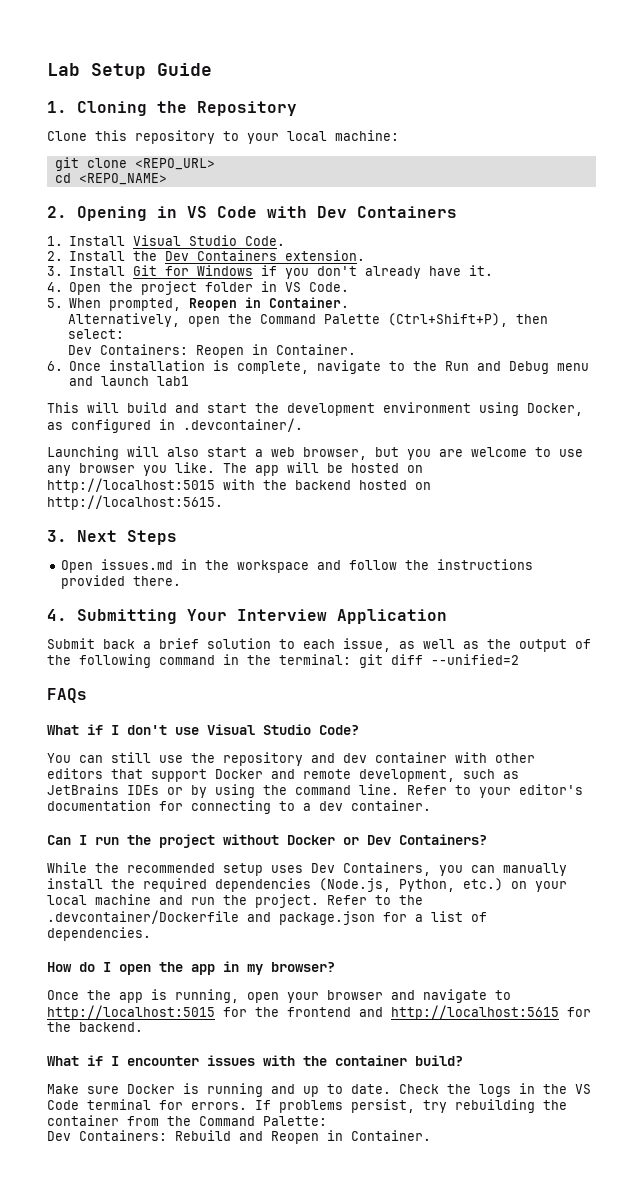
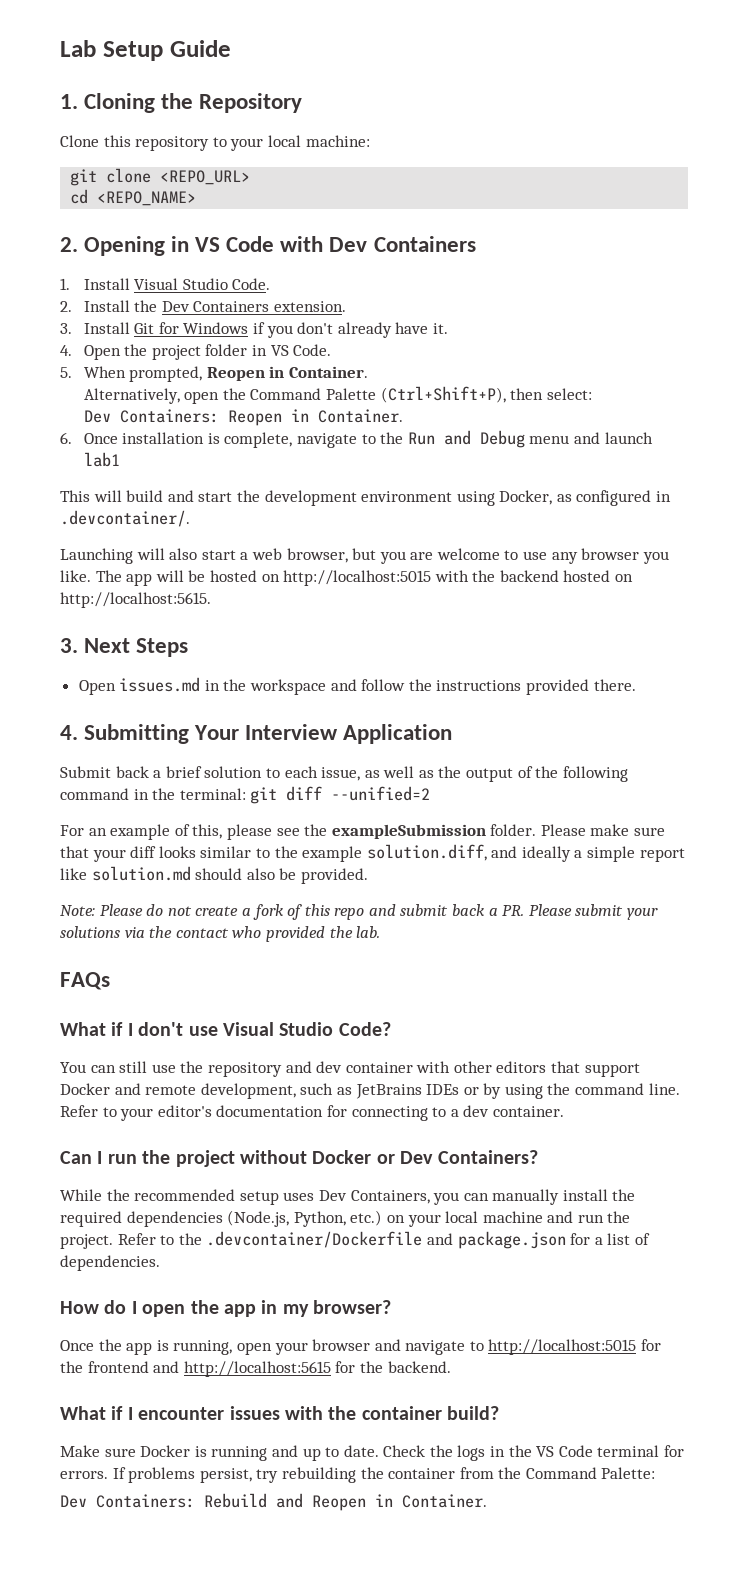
(519, 659) none -> [60,824,666,840] [60,844,685,862] [60,866,368,884] [60,904,659,920] [60,926,381,942] // For an example of this, please see the exampleSubmission folder. Please make sure that your diff looks similar to the example solution.diff, and ideally a simple report like solution.md should also be provided. // Note: Please do not create a fork of this repo and submit back a PR. Please submit your solutions via the contact who provided the lab.

